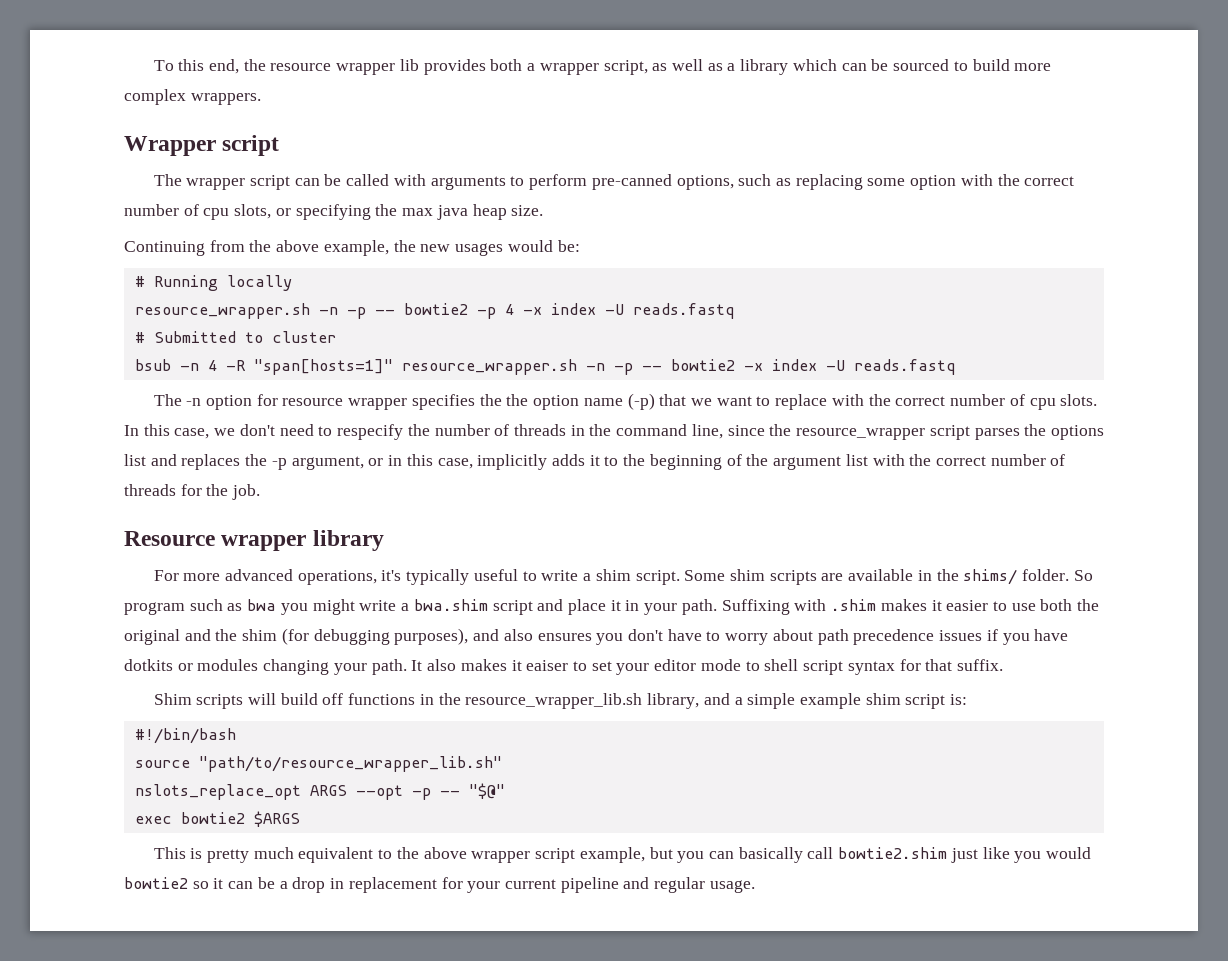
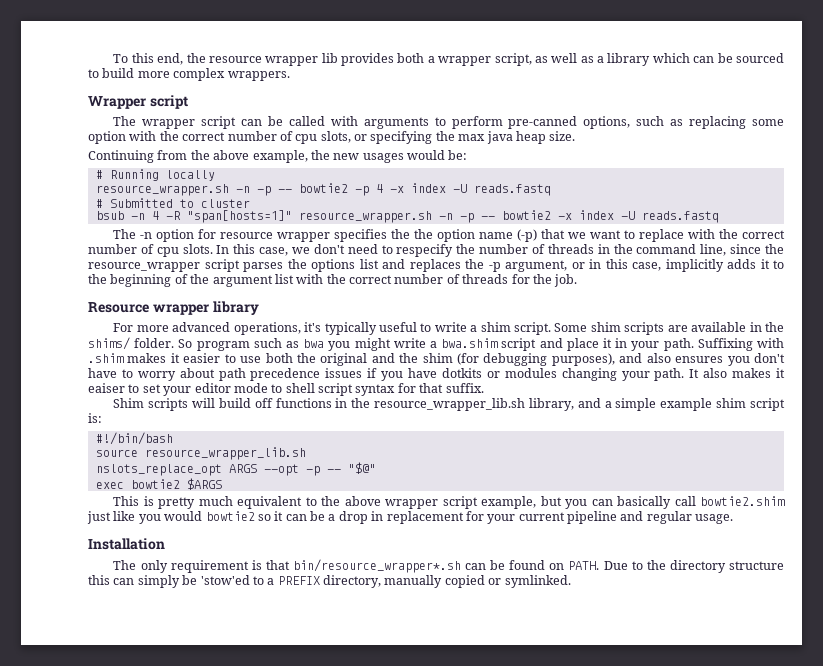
[198,756,502,772] "path/to/resource_wrapper_lib.sh" -> [144,447,306,460] resource_wrapper_lib.sh
(755, 886) none -> [88,538,165,550] [113,559,785,573] [88,575,571,588] // Installation // The only requirement is that bin/resource_wrapper*.sh can be found on PATH. Due to the directory structure this can simply be 'stow'ed to a PREFIX directory, manually copied or symlinked.

